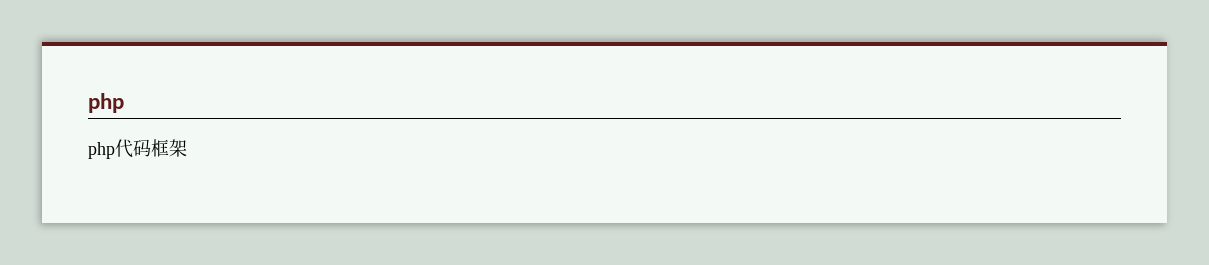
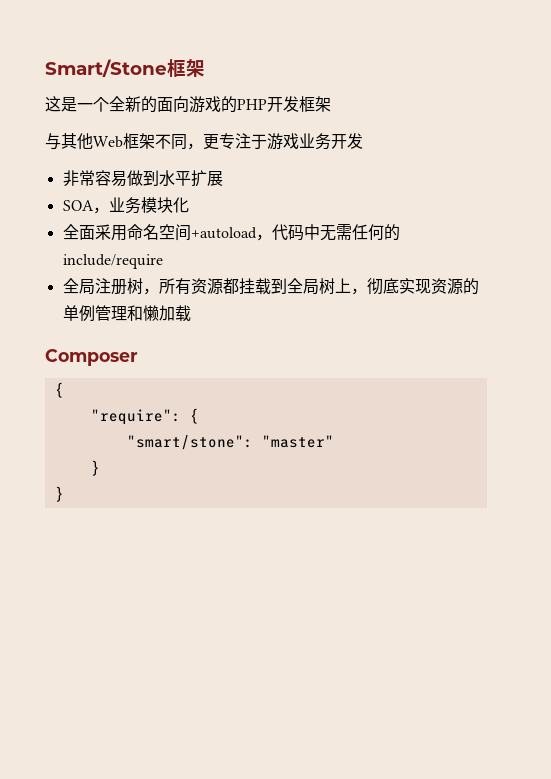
[88,93,124,113] [88,139,187,159] php // php代码框架 -> [45,59,205,77] [45,96,331,113] [45,133,363,150] [62,170,223,187] [62,197,189,214] [62,224,400,241] [62,254,163,269] [62,278,479,295] [62,305,191,322] [45,349,138,366] [54,382,64,398] [90,408,199,425] [126,435,334,450] [90,460,100,476] [54,486,64,502] Smart/Stone框架 // 这是一个全新的面向游戏的PHP开发框架 // 与其他Web框架不同，更专注于游戏业务开发 // 非常容易做到水平扩展 // SOA，业务模块化 // 全面采用命名空间+autoload，代码中无需任何的include/require // 全局注册树，所有资源都挂载到全局树上，彻底实现资源的单例管理和懒加载 // Composer // { // "require": { // "smart/stone": "master" // } // }

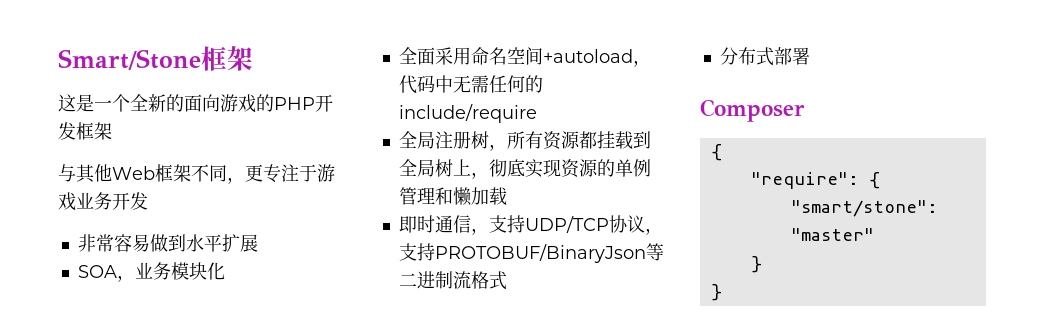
(191, 313) none -> [398,215,663,235] [398,243,664,263] [398,271,507,290] [719,47,810,66] // 即时通信，支持UDP/TCP协议，支持PROTOBUF/BinaryJson等二进制流格式 // 分布式部署

